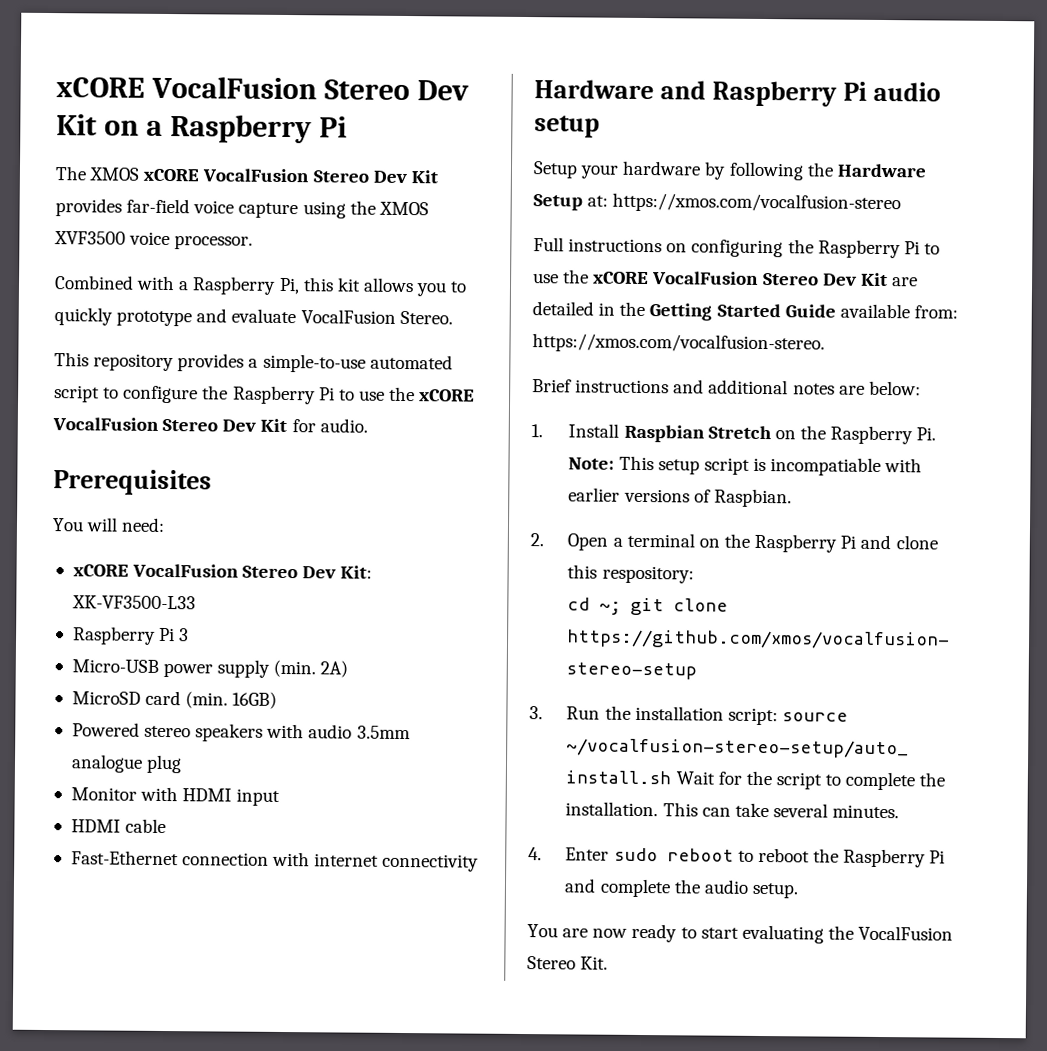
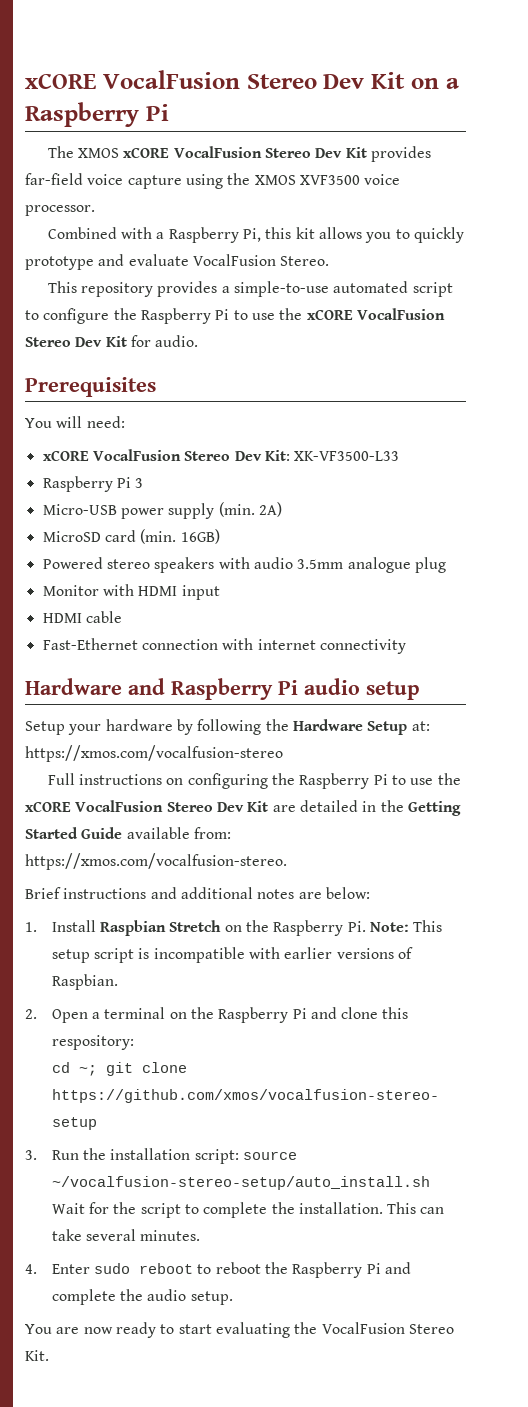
[770,457,882,476] incompatiable -> [153,947,245,963] incompatible

